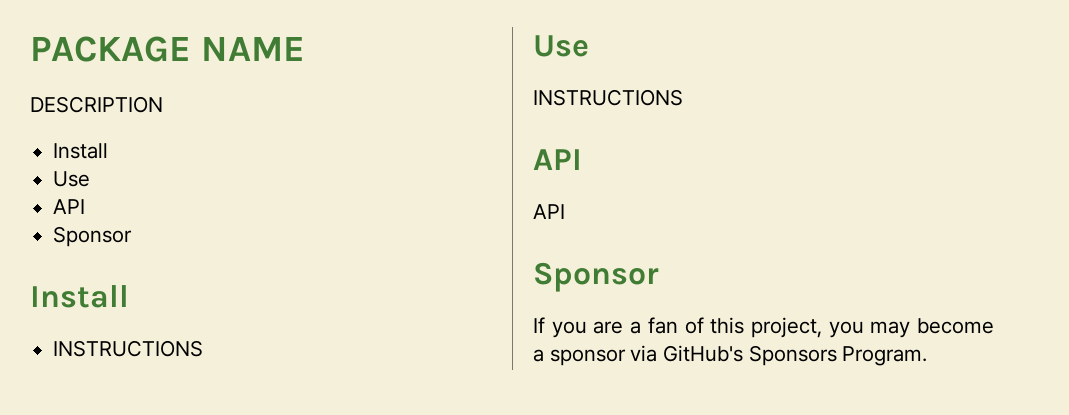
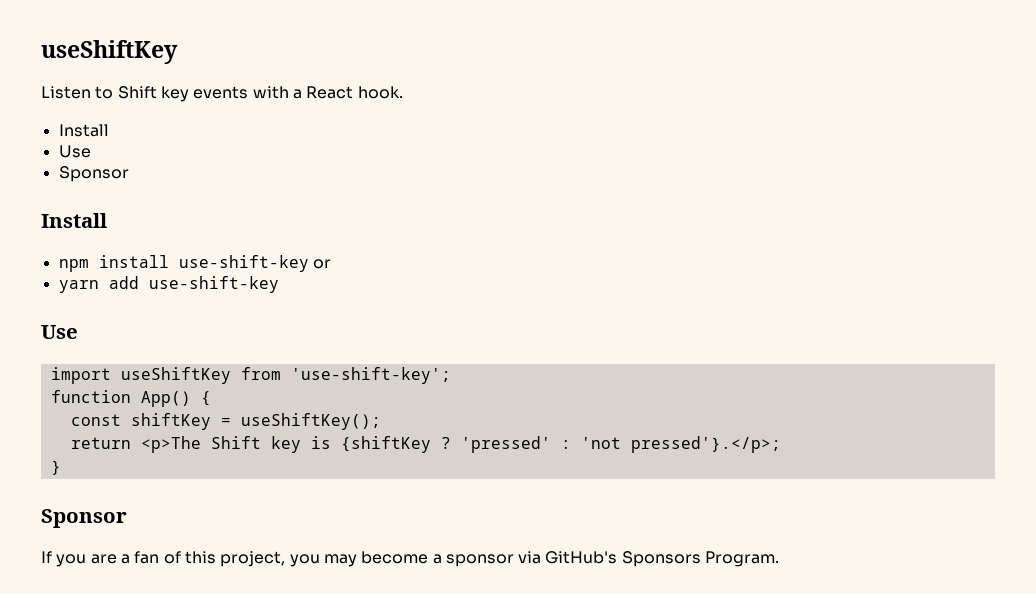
[30,36,305,62] [30,96,163,113] PACKAGE NAME // DESCRIPTION -> [41,40,178,64] [41,86,403,102] useShiftKey // Listen to Shift key events with a React hook.
[53,199,86,214] // API -> (91, 151) none
[53,340,204,357] [533,35,589,57] [533,89,683,106] [533,149,582,170] [533,204,565,219] INSTRUCTIONS // Use // INSTRUCTIONS // API // API -> [58,255,331,272] [58,276,279,293] [41,325,78,339] [50,367,451,384] [50,390,211,407] [70,413,381,430] [70,436,781,453] [50,460,61,475] npm install use-shift-key or // yarn add use-shift-key // Use // import useShiftKey from 'use-shift-key'; // function App() { // const shiftKey = useShiftKey(); // return <p>The Shift key is {shiftKey ? 'pressed' : 'not pressed'}.</p>; // }

